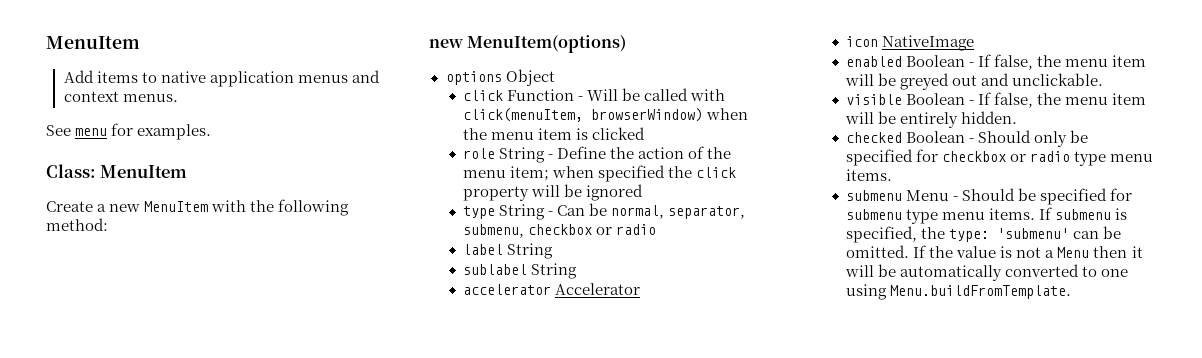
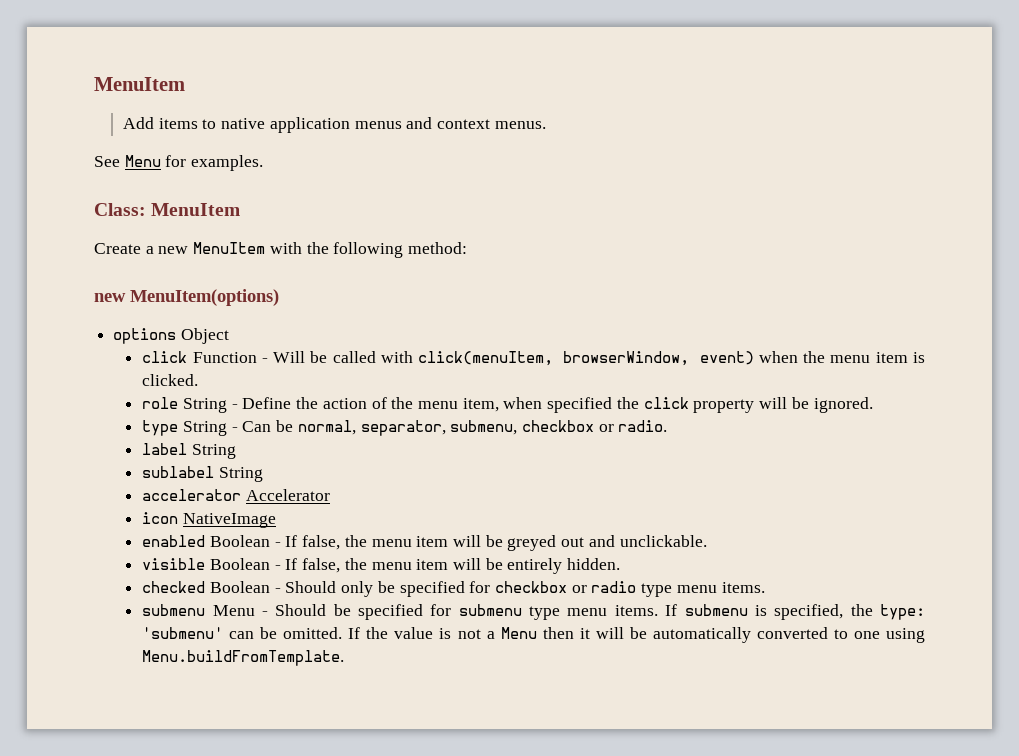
[75,128,108,136] menu -> [124,155,161,167] Menu
[591,108,704,122] browserWindow) -> [563,351,754,366] browserWindow, event)
[592,127,646,140] clicked -> [142,374,199,386] clicked.
[510,166,550,181] item; -> [462,398,499,412] item,
[586,184,644,201] ignored -> [813,397,873,413] ignored.
[616,224,657,235] radio -> [618,420,668,432] radio.

